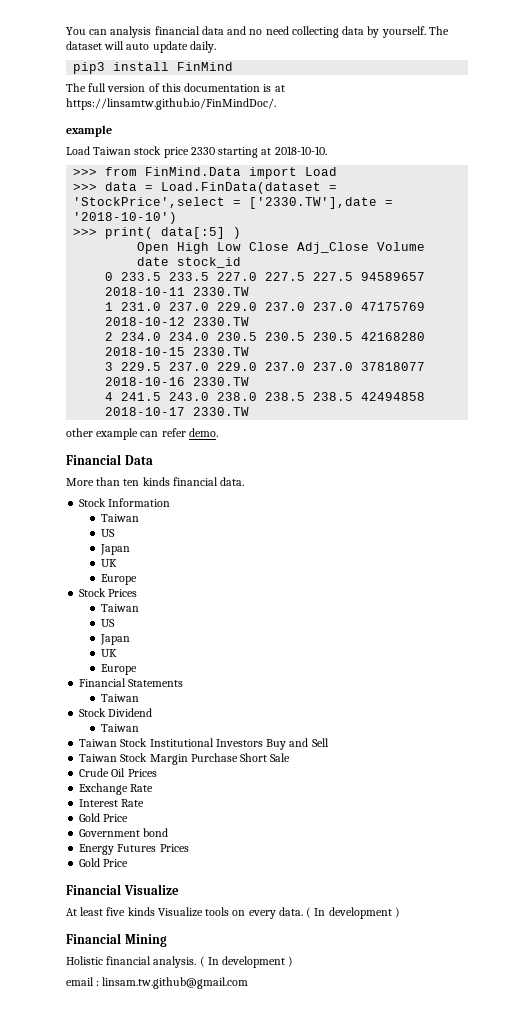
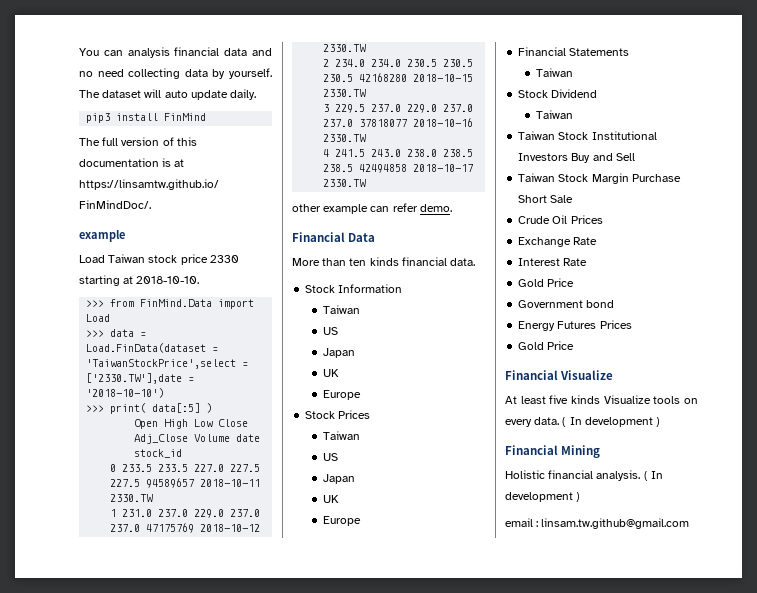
[73,197,226,208] 'StockPrice',select -> [86,359,237,369] 'TaiwanStockPrice',select

